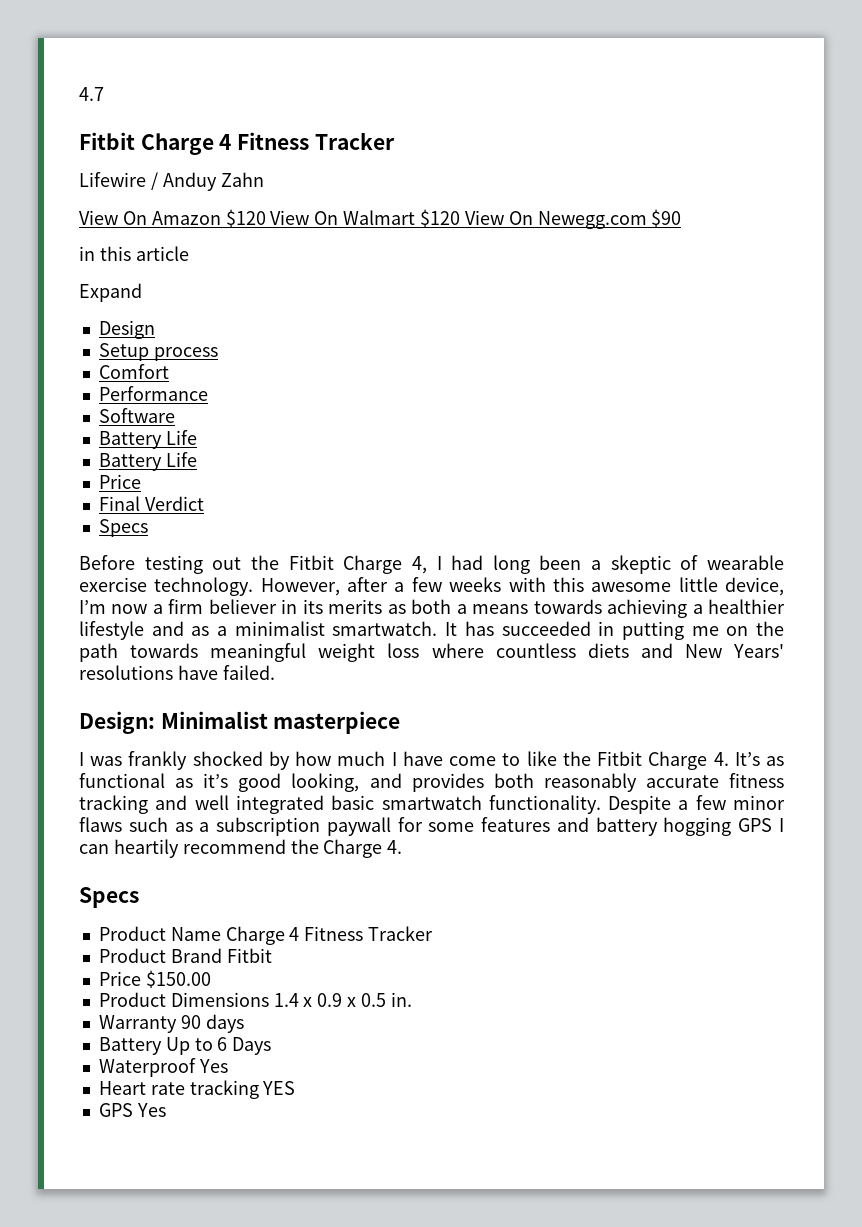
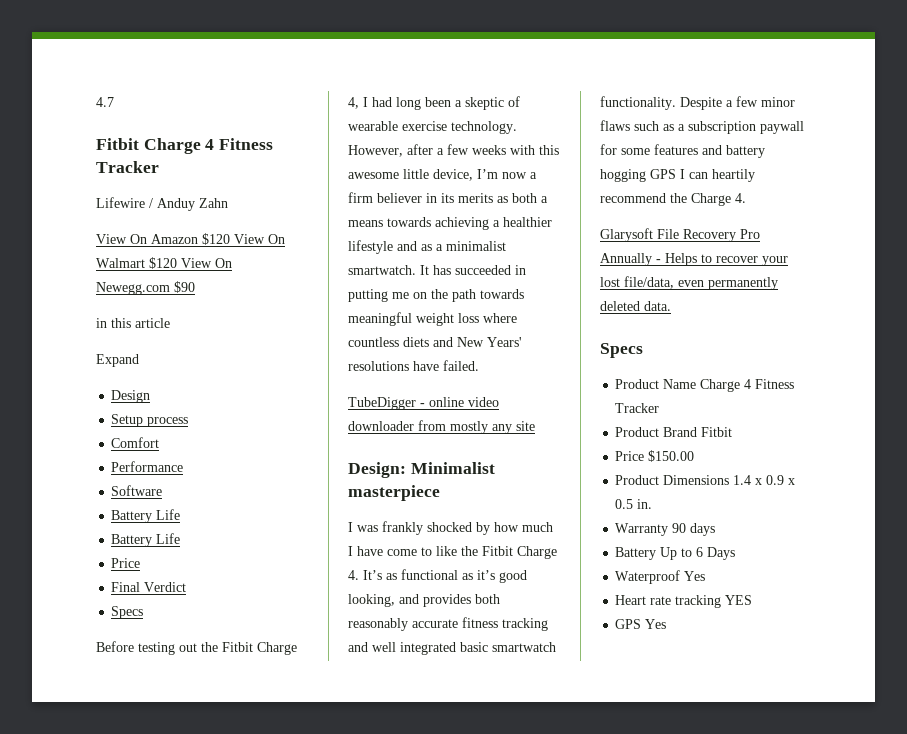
(275, 672) none -> [348,397,499,410] [348,420,535,434] // TubeDigger - online video downloader from mostly any site
(403, 847) none -> [600,228,760,242] [600,253,788,266] [600,276,778,290] [600,301,671,311] // Glarysoft File Recovery Pro Annually - Helps to recover your lost file/data, even permanently deleted data.

